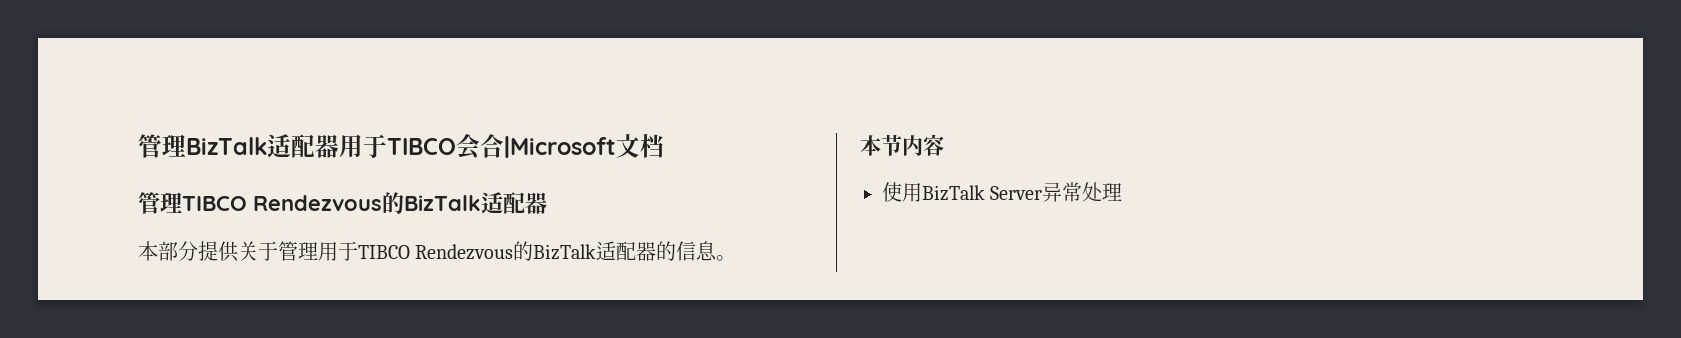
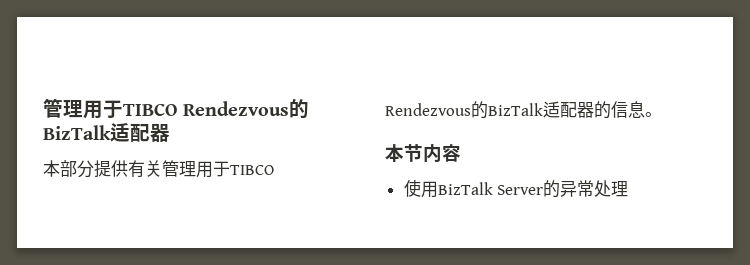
[138,134,664,160] [138,192,182,214] 管理BizTalk适配器用于TIBCO会合|Microsoft文档 // 管理 -> [43,98,123,119] 管理用于
[238,241,278,261] 关于 -> [128,160,162,178] 有关
(1043, 193) none -> [543,180,561,198] 的

